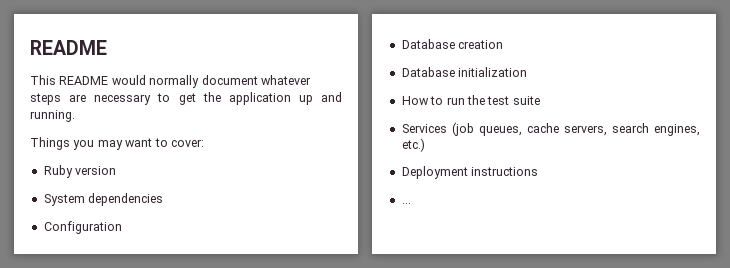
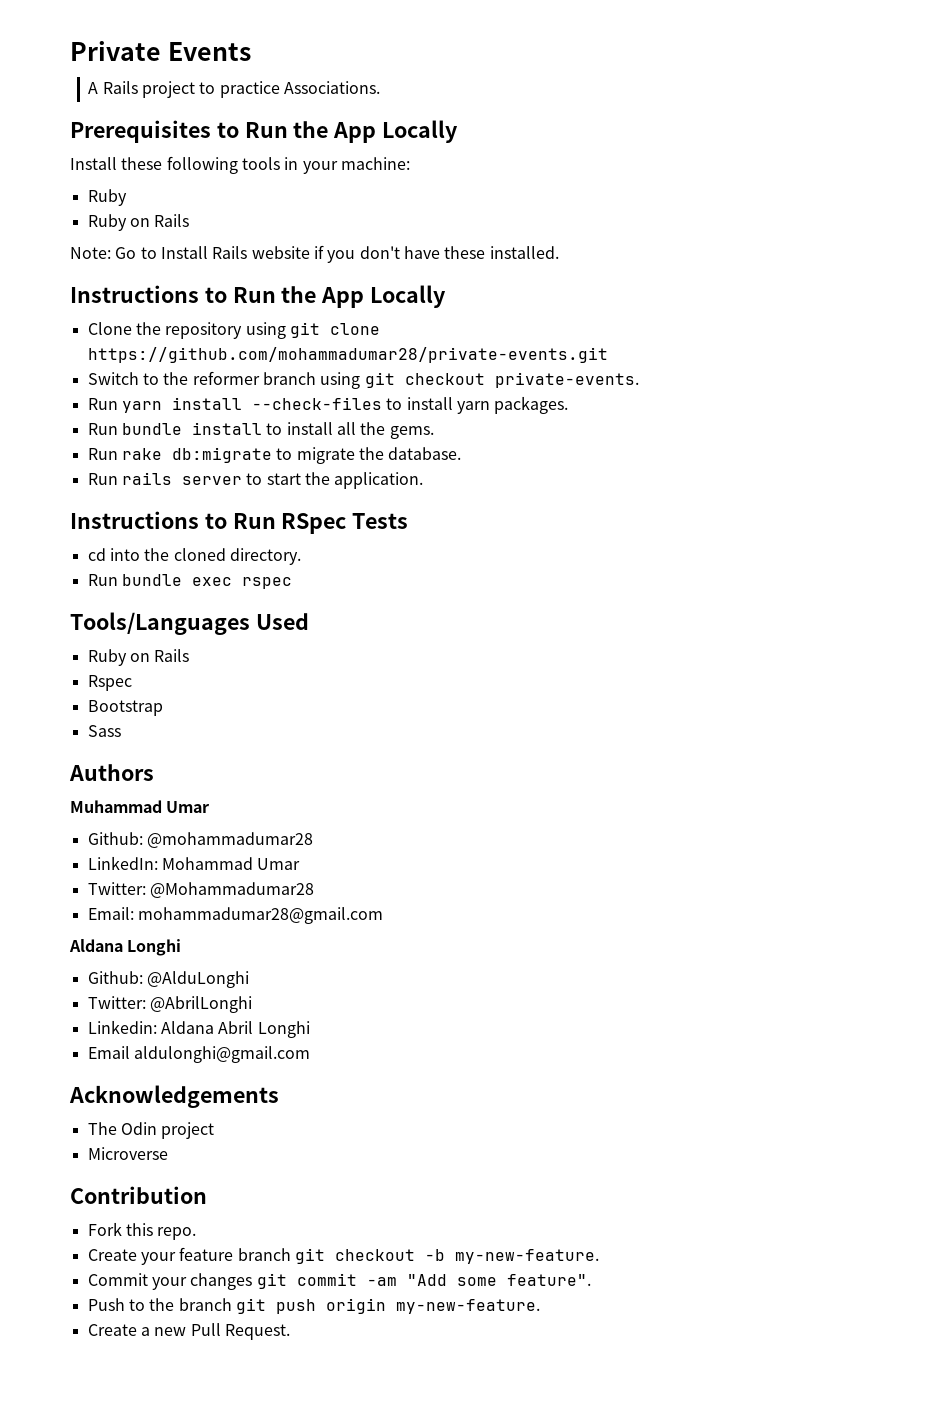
[30,40,107,55] [30,75,311,88] [30,92,342,105] [30,110,75,122] [30,137,204,150] [43,165,117,178] [43,193,164,206] [43,221,122,234] [401,39,504,49] [401,67,528,77] [401,95,540,105] [401,122,700,136] [401,138,425,152] [401,166,539,179] [401,203,411,204] README // This README would normally document whatever steps are necessary to get the application up and running. // Things you may want to cover: // Ruby version // System dependencies // Configuration // Database creation // Database initialization // How to run the test suite // Services (job queues, cache servers, search engines, etc.) // Deployment instructions // ... -> [70,41,251,61] [88,81,380,98] [70,120,459,143] [70,156,410,174] [87,189,127,206] [87,214,190,231] [70,245,559,263] [70,285,447,308] [87,322,380,339] [87,347,608,363] [87,371,639,389] [87,396,569,414] [87,422,434,439] [87,447,462,464] [87,472,424,489] [70,511,409,534] [87,548,301,565] [87,574,292,589] [70,612,309,635] [87,649,190,666] [87,675,132,691] [87,700,163,716] [87,725,121,737] [69,764,154,781] [70,800,210,813] [87,832,313,848] [87,856,301,870] [87,882,314,898] [87,907,383,924] [69,939,182,956] [87,971,249,988] [87,996,252,1013] [87,1020,310,1038] [87,1046,310,1063] [69,1085,279,1108] [87,1122,215,1139] [87,1147,168,1160] [70,1186,207,1204] [87,1222,197,1240] [87,1247,599,1265] [87,1273,591,1290] [87,1298,540,1314] [87,1323,290,1340] Private Events // A Rails project to practice Associations. // Prerequisites to Run the App Locally // Install these following tools in your machine: // Ruby // Ruby on Rails // Note: Go to Install Rails website if you don't have these installed. // Instructions to Run the App Locally // Clone the repository using git clone https://github.com/mohammadumar28/private-events.git // Switch to the reformer branch using git checkout private-events. // Run yarn install --check-files to install yarn packages. // Run bundle install to install all the gems. // Run rake db:migrate to migrate the database. // Run rails server to start the application. // Instructions to Run RSpec Tests // cd into the cloned directory. // Run bundle exec rspec // Tools/Languages Used // Ruby on Rails // Rspec // Bootstrap // Sass // Authors // Muhammad Umar // Github: @mohammadumar28 // LinkedIn: Mohammad Umar // Twitter: @Mohammadumar28 // Email: mohammadumar28@gmail.com // Aldana Longhi // Github: @AlduLonghi // Twitter: @AbrilLonghi // Linkedin: Aldana Abril Longhi // Email aldulonghi@gmail.com // Acknowledgements // The Odin project // Microverse // Contribution // Fork this repo. // Create your feature branch git checkout -b my-new-feature. // Commit your changes git commit -am "Add some feature". // Push to the branch git push origin my-new-feature. // Create a new Pull Request.

